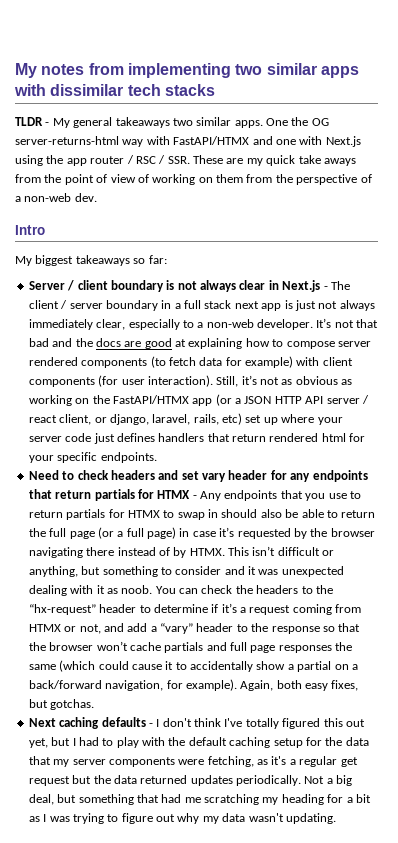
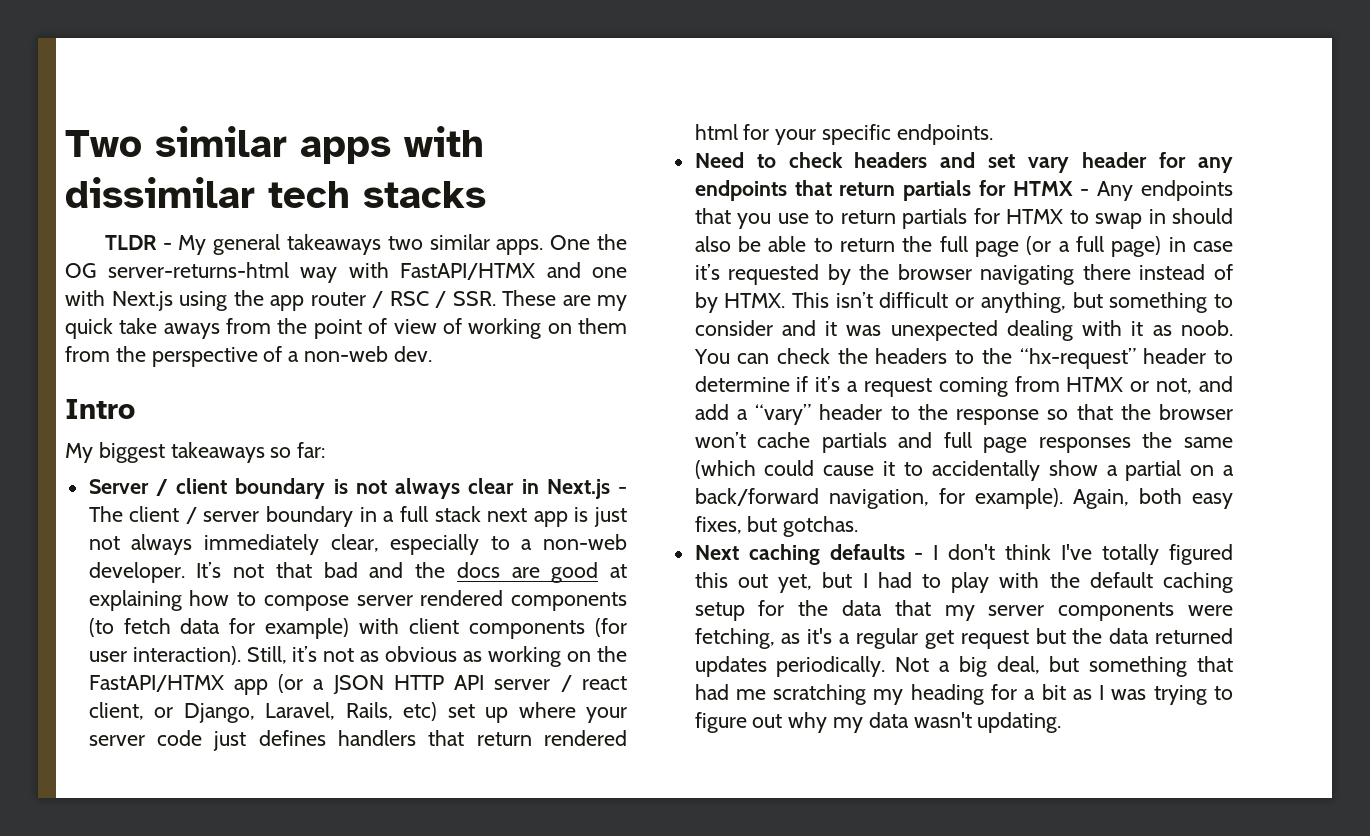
[15,63,263,78] My notes from implementing two -> [65,130,142,157] Two
[109,414,219,425] django, laravel, rails, -> [183,702,393,723] Django, Laravel, Rails,

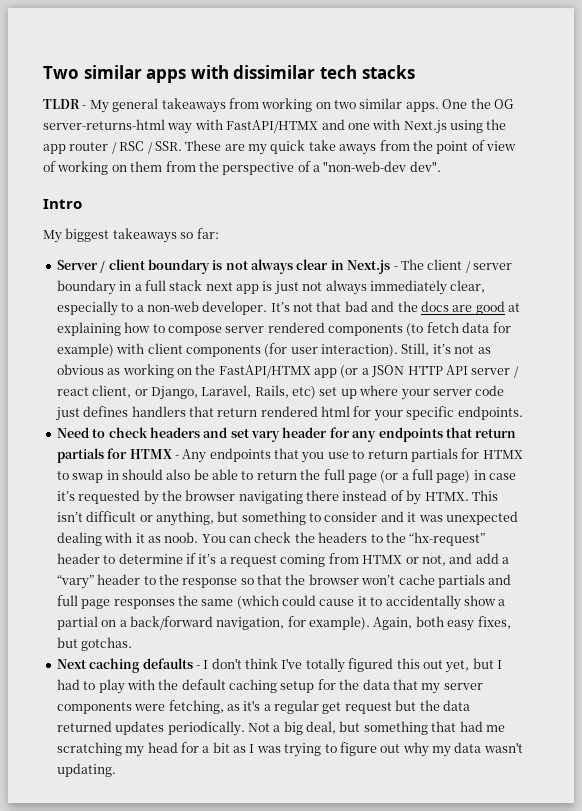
(382, 244) none -> [228,98,331,112] from working on
[304,346,432,362] non-web dev. -> [323,161,441,172] "non-web-dev dev".
[910,684,984,705] heading -> [147,742,178,753] head

